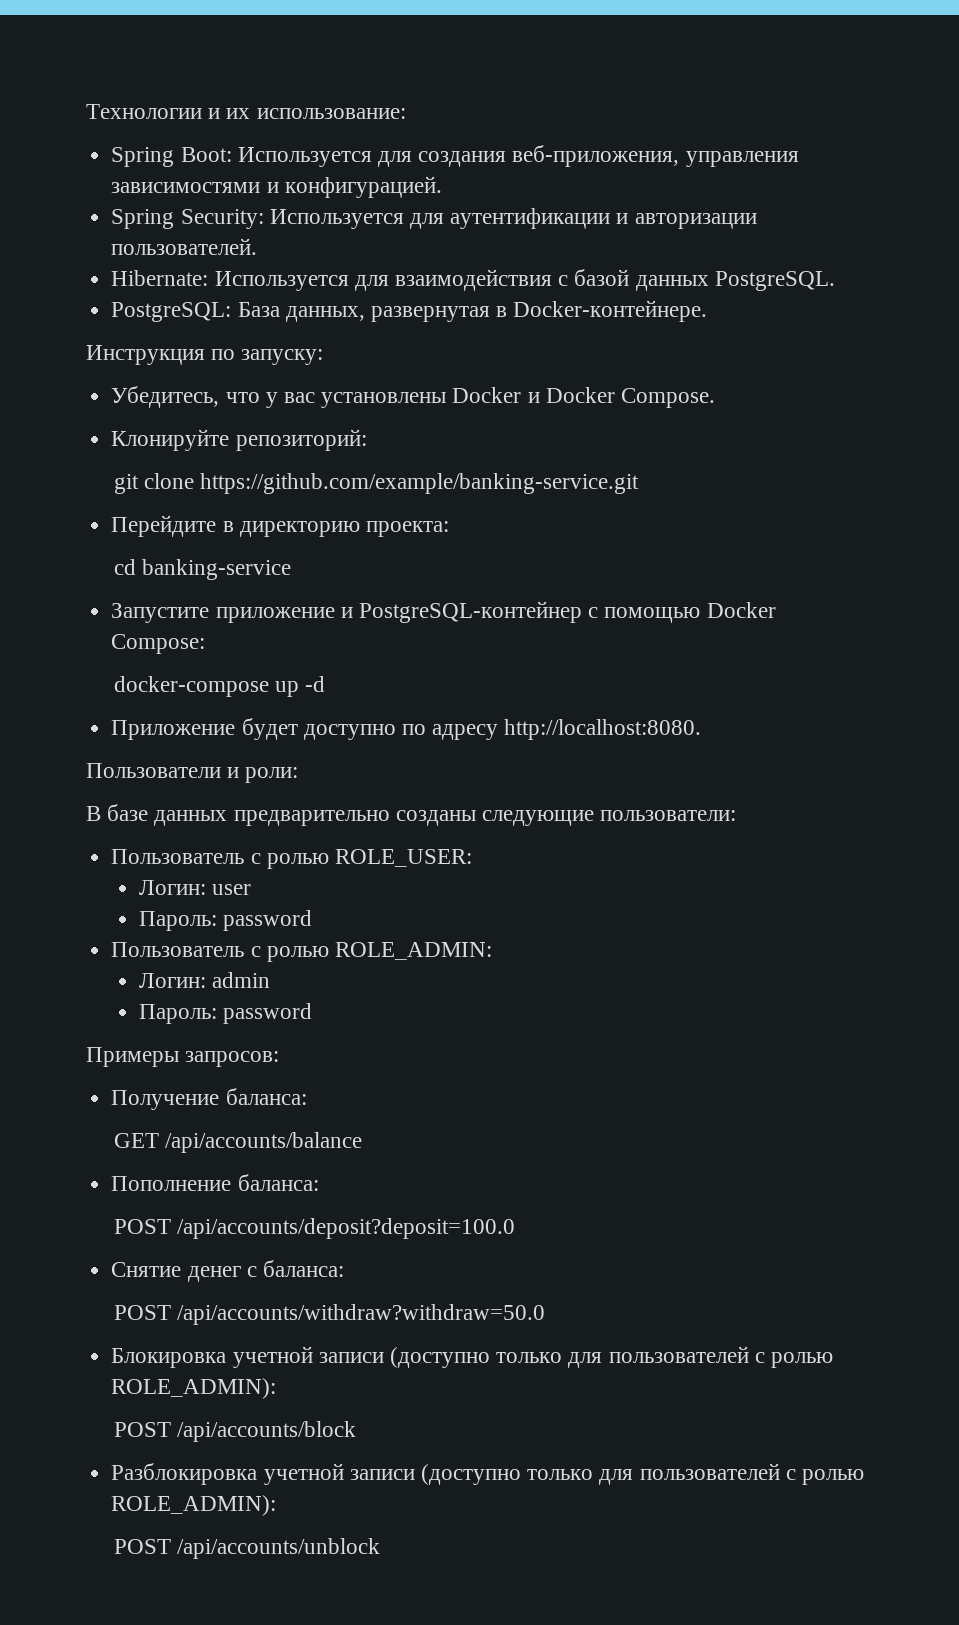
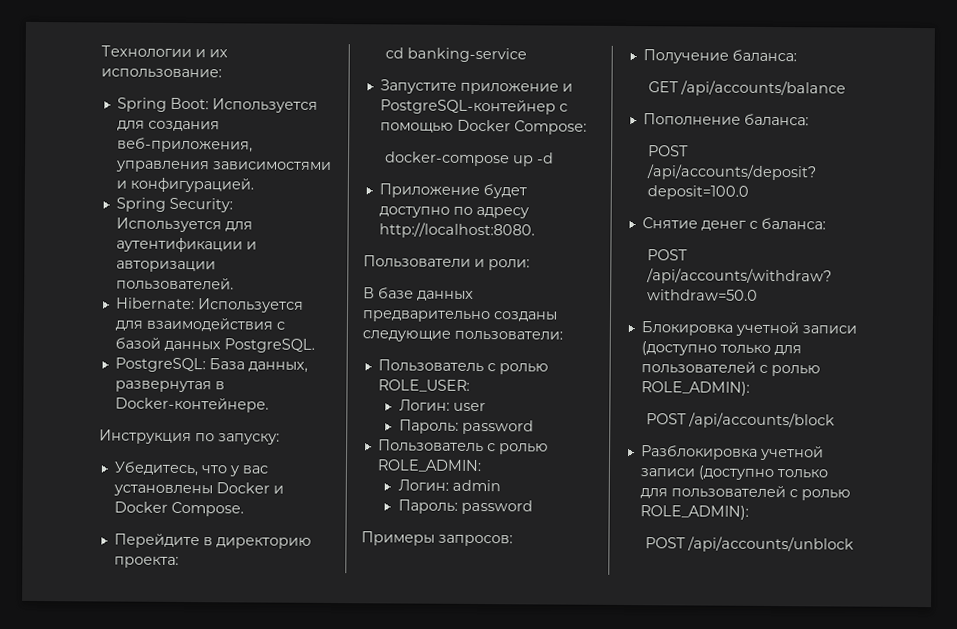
[111,429,367,451] [113,473,640,494] // Клонируйте репозиторий: // git clone https://github.com/example/banking-service.git -> (244, 509) none

